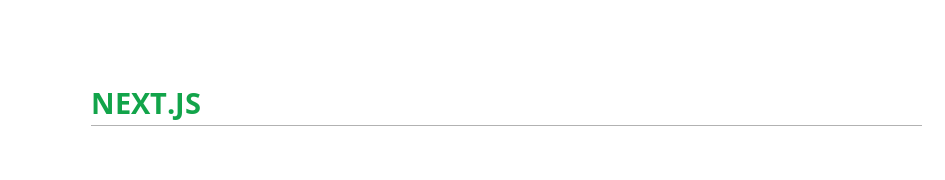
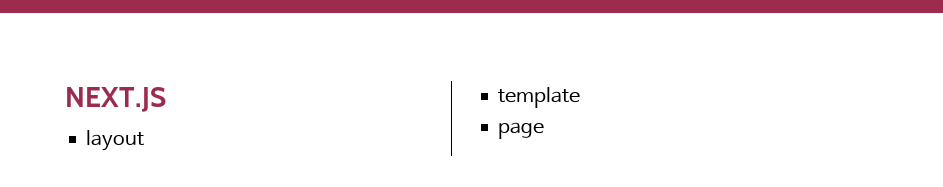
(201, 106) none -> [86,130,145,151] [498,87,581,108] [498,122,545,139] // layout // template // page

